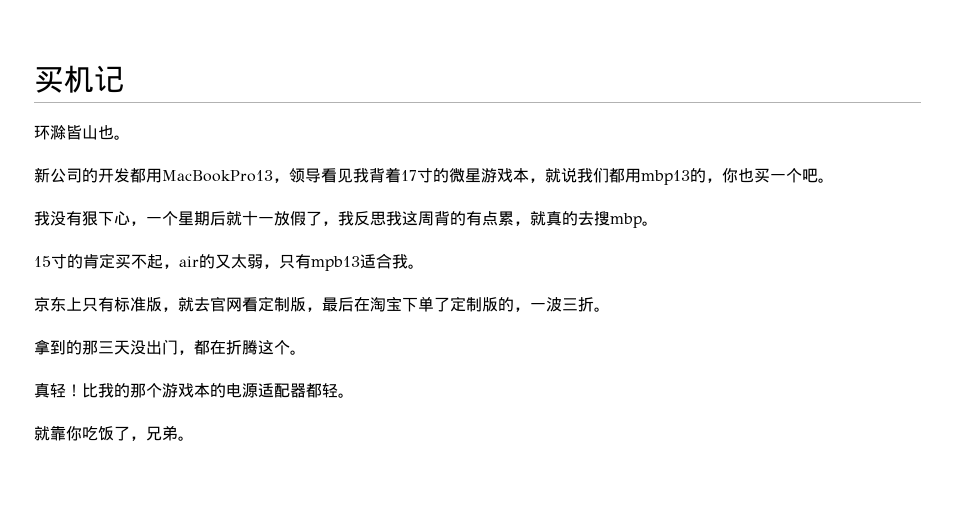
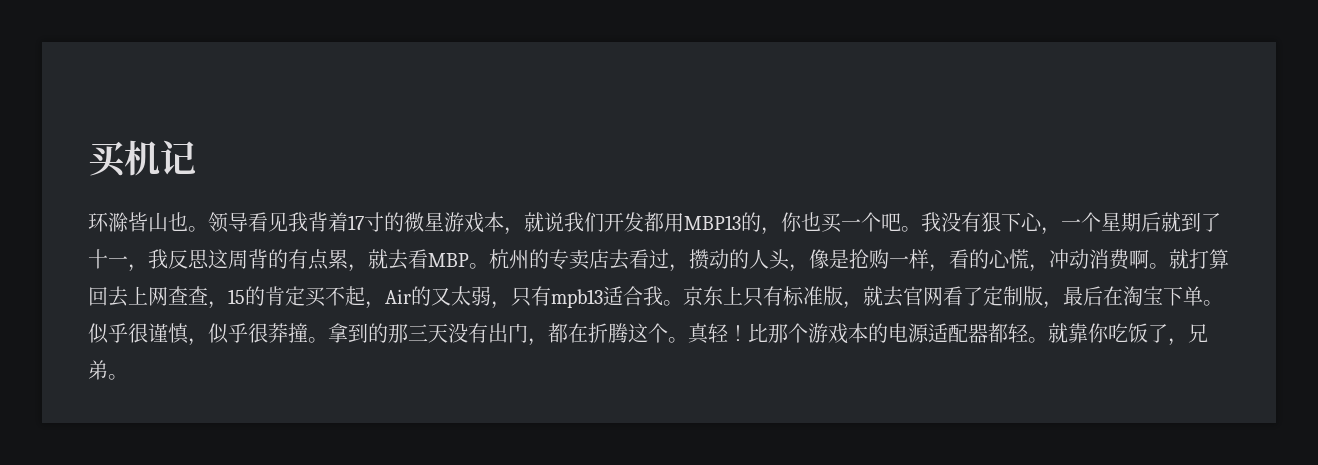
[34,167,289,183] // 新公司的开发都用MacBookPro13， -> (208, 229) none
[609,168,690,185] 都用mbp13 -> [604,212,741,232] 开发都用MBP13
(834, 180) // -> (921, 229) none
[242,211,322,226] 十一放假了 -> [1181,212,1221,232] [88,249,128,269] 到了十一
[386,211,402,226] 我 -> (209, 259) none
[546,211,658,228] [34,254,67,269] 真的去搜mbp。 // 15寸 -> [388,249,1229,272] [88,286,245,309] 去看MBP。杭州的专卖店去看过，攒动的人头，像是抢购一样，看的心慌，冲动消费啊。就打算回去上网查查，15
[179,256,199,267] air -> [385,289,411,304] Air
(424, 266) // -> (683, 303) none
(258, 304) none -> [963,287,983,306] 了
[434,296,610,312] 了定制版的，一波三折。 // -> [1203,300,1223,306] [88,323,328,346] 。似乎很谨慎，似乎很莽撞。
(146, 347) none -> [468,323,488,343] 有
(306, 352) // -> (688, 340) none
[98,383,130,398] 我的 -> (768, 333) none
(354, 395) // -> (1048, 340) none

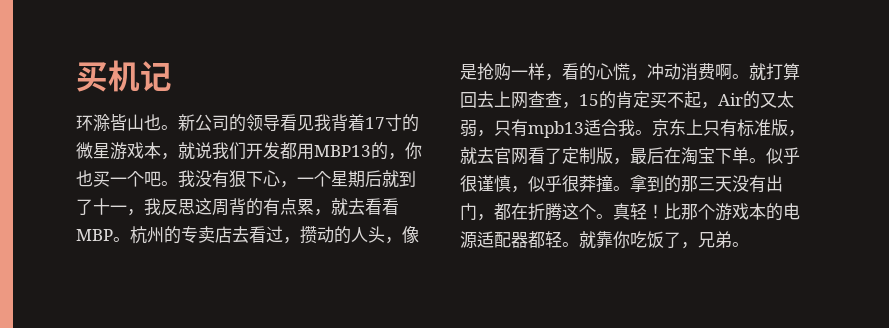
(208, 229) none -> [178,114,246,132] 新公司的
(428, 259) none -> [382,198,399,215] 看

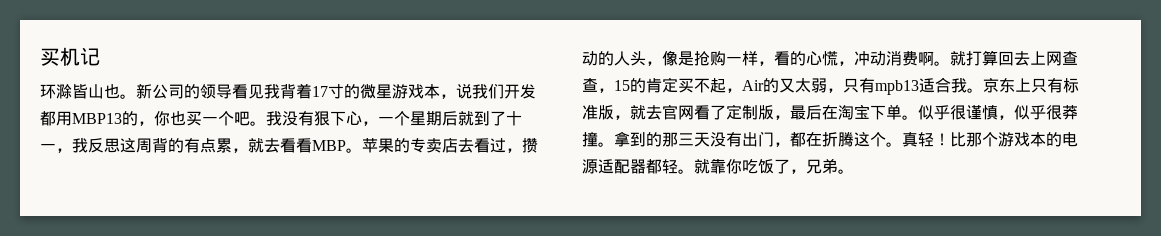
[178,142,195,159] 就 -> (456, 96) none
[130,226,164,244] 杭州 -> [362,138,394,153] 苹果

